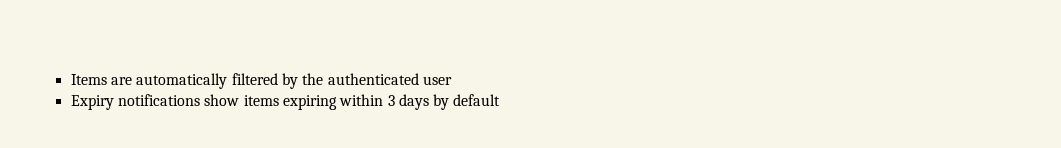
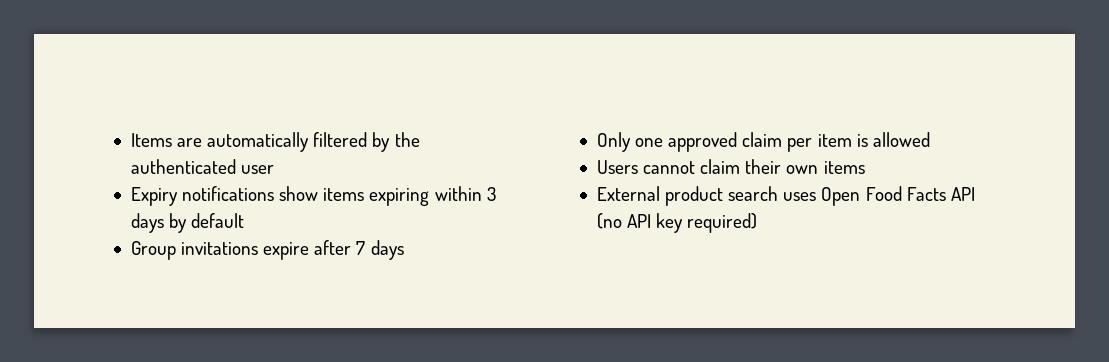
(501, 100) none -> [130,240,404,260] [596,132,930,152] [596,159,865,174] [596,186,975,206] [596,213,758,233] // Group invitations expire after 7 days // Only one approved claim per item is allowed // Users cannot claim their own items // External product search uses Open Food Facts API (no API key required)

